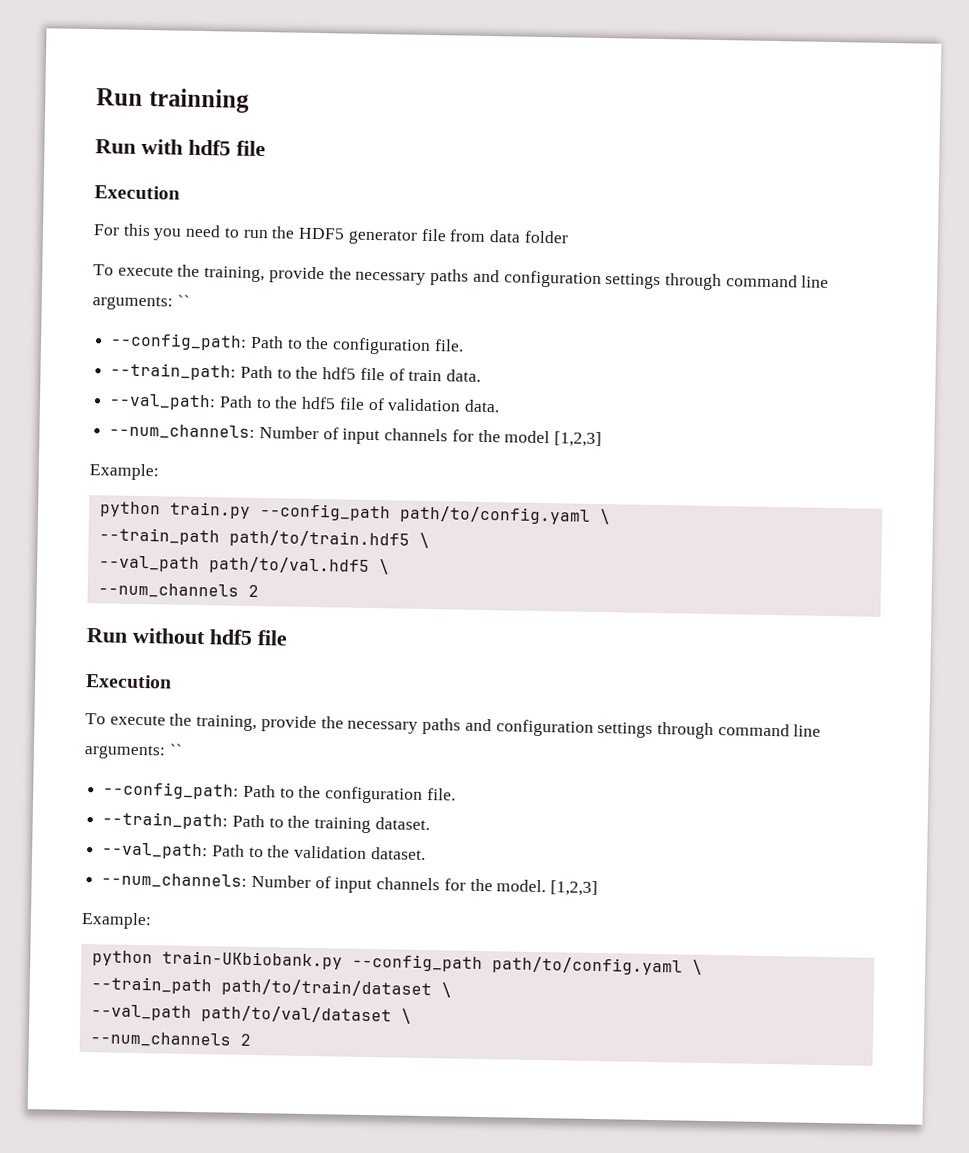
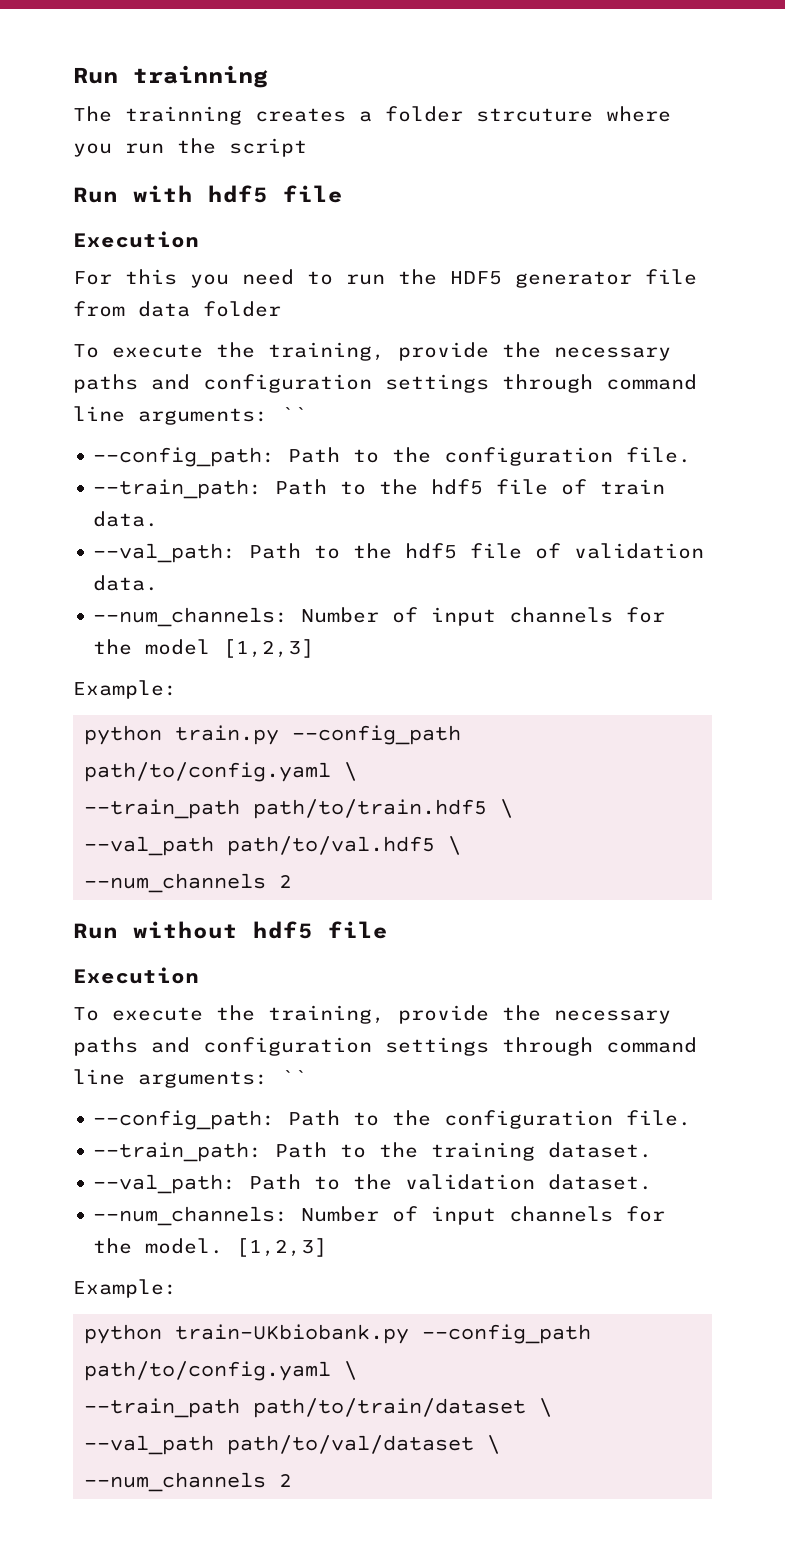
(250, 100) none -> [73,106,671,125] [73,138,307,157] // The trainning creates a folder strcuture where you run the script

